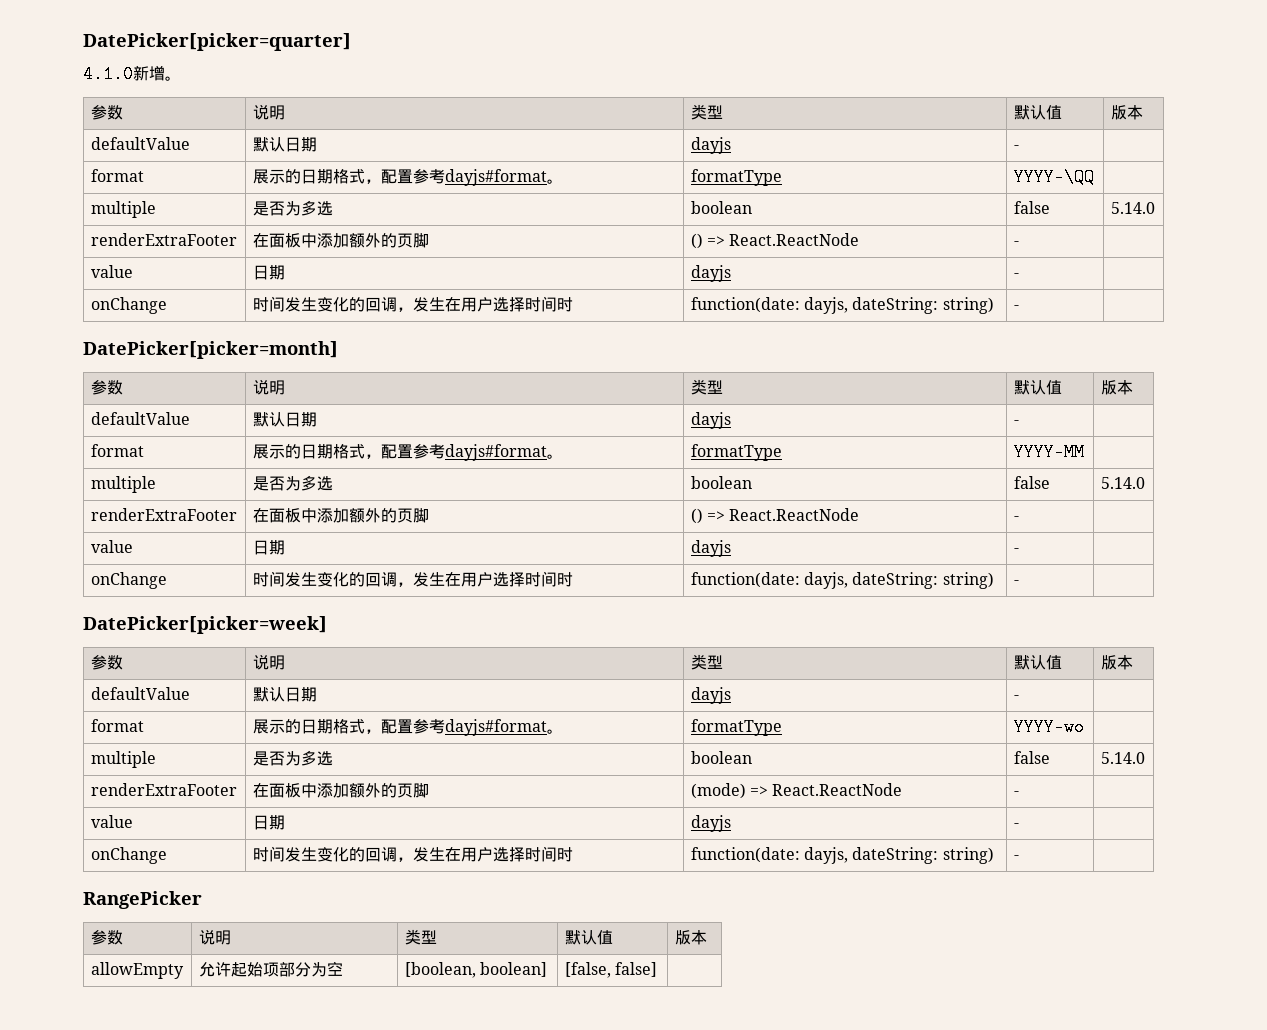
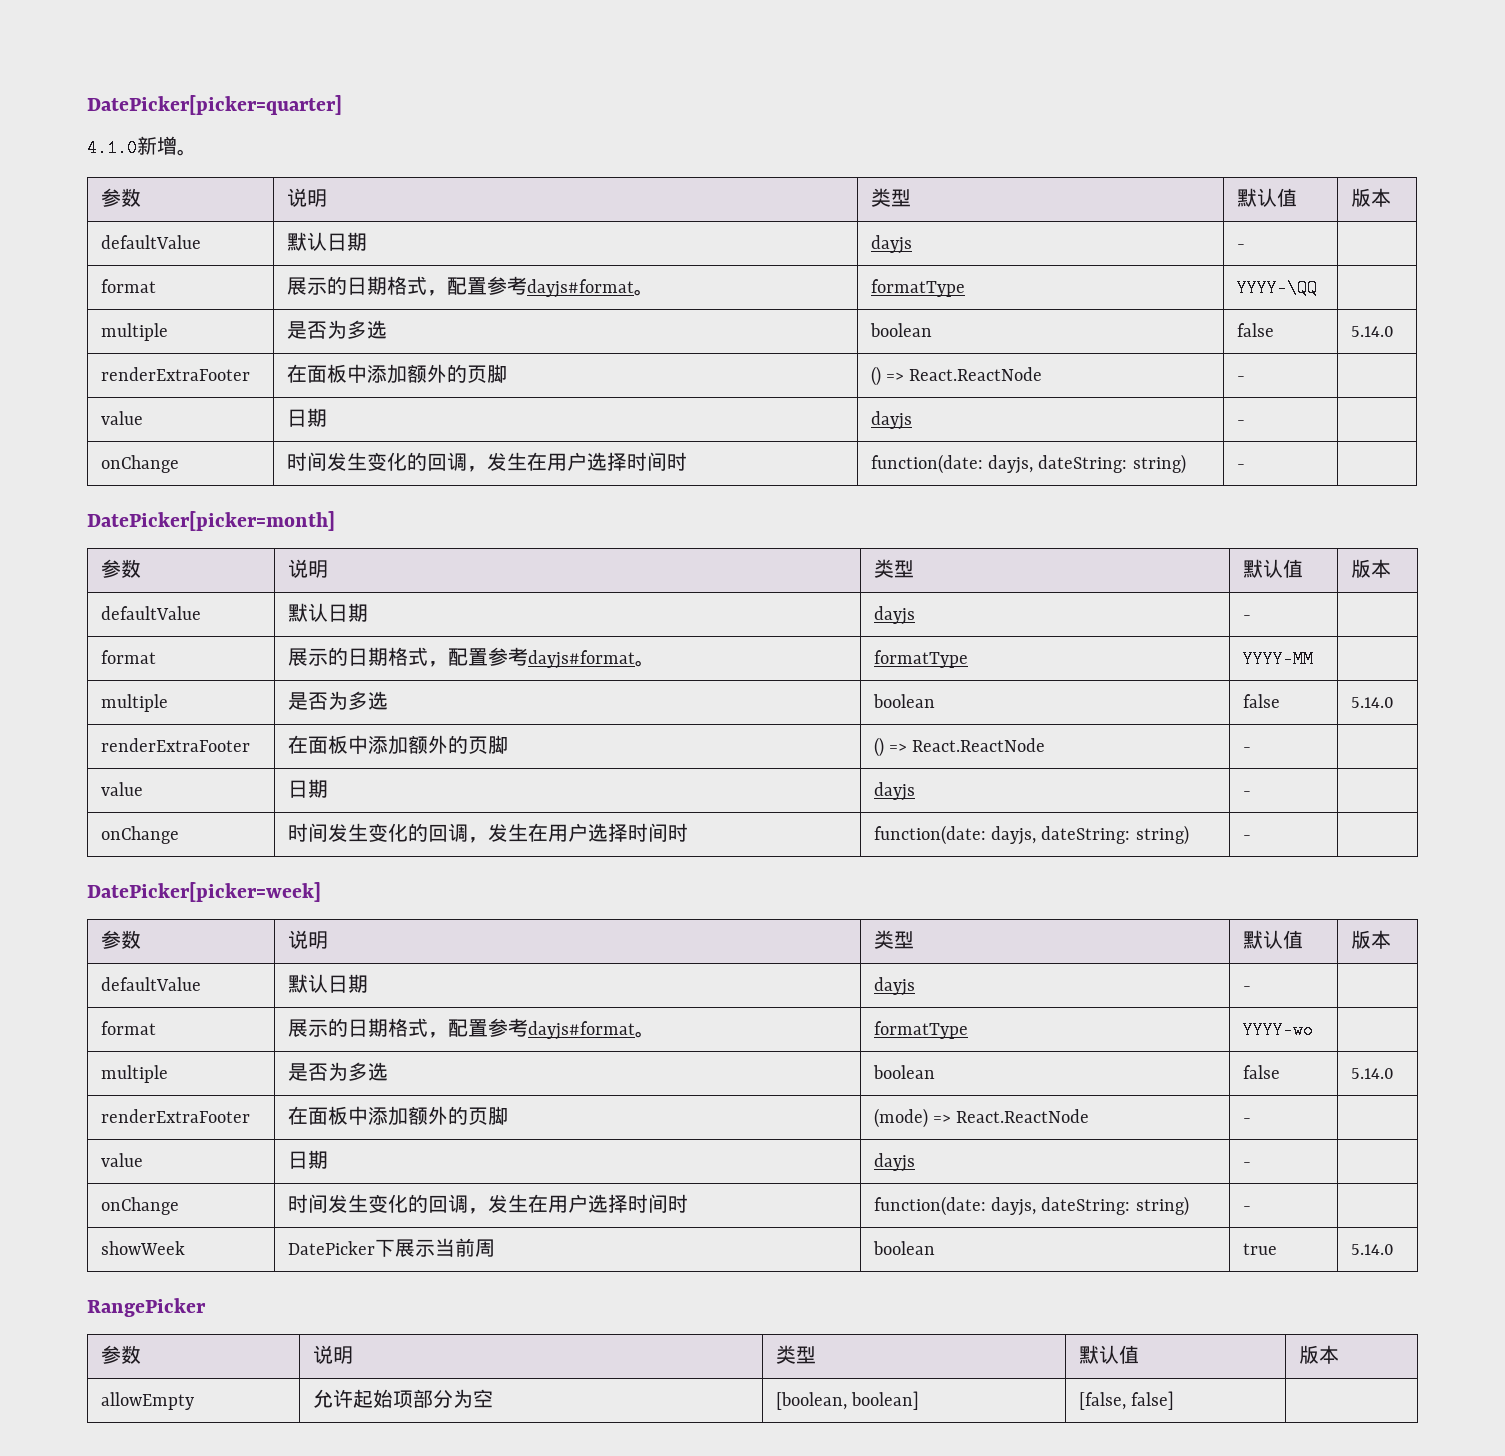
(1019, 857) none -> [100,1241,185,1255] [287,1238,495,1257] [872,1241,935,1255] [1242,1243,1277,1255] [1350,1244,1394,1255] // showWeek | DatePicker下展示当前周 | boolean | true | 5.14.0

